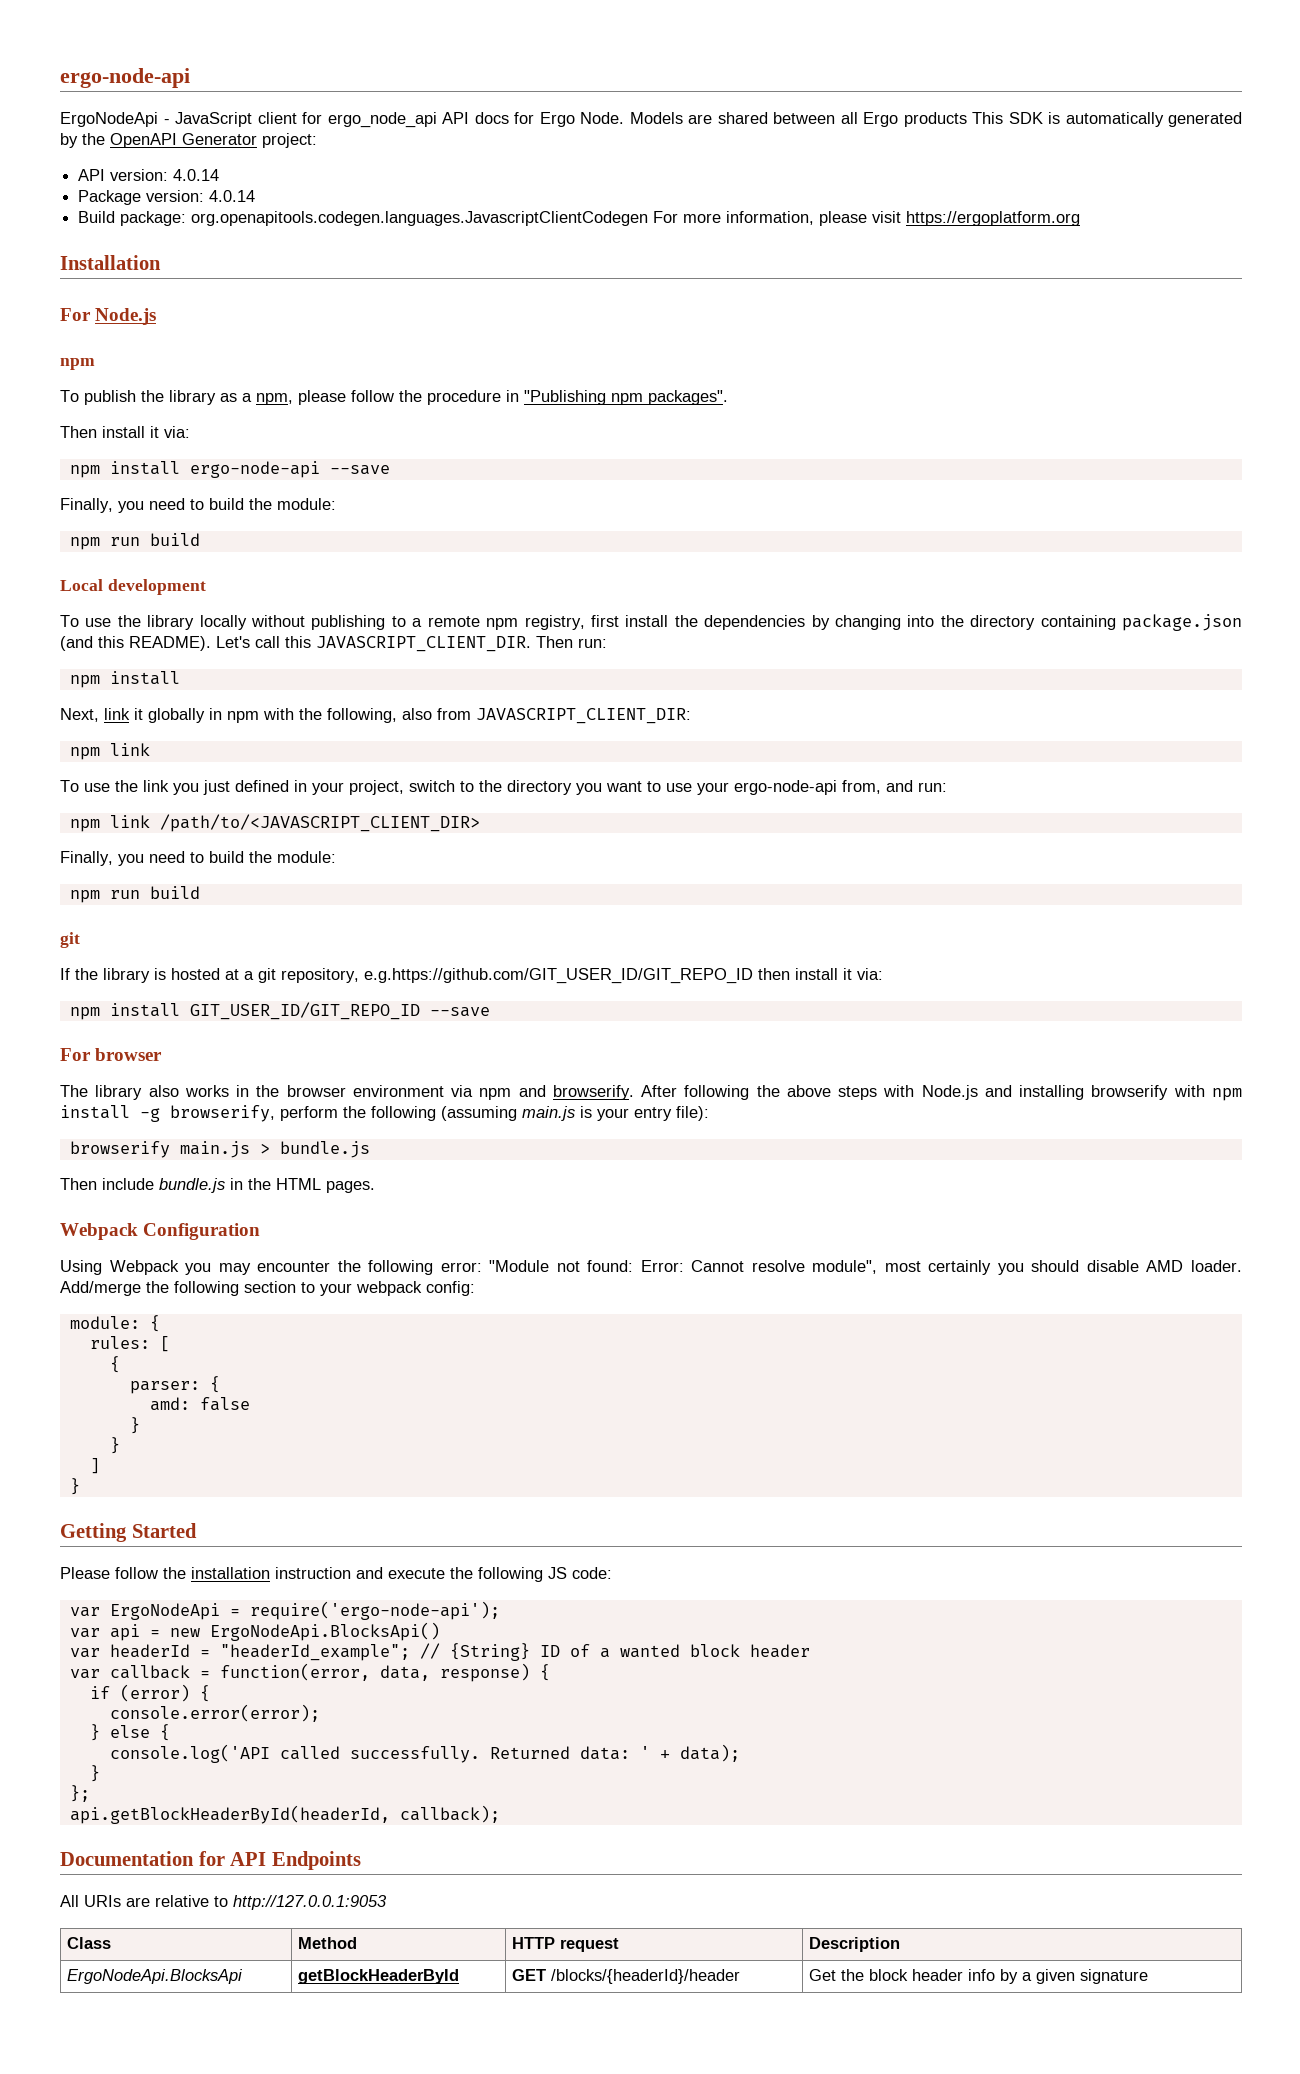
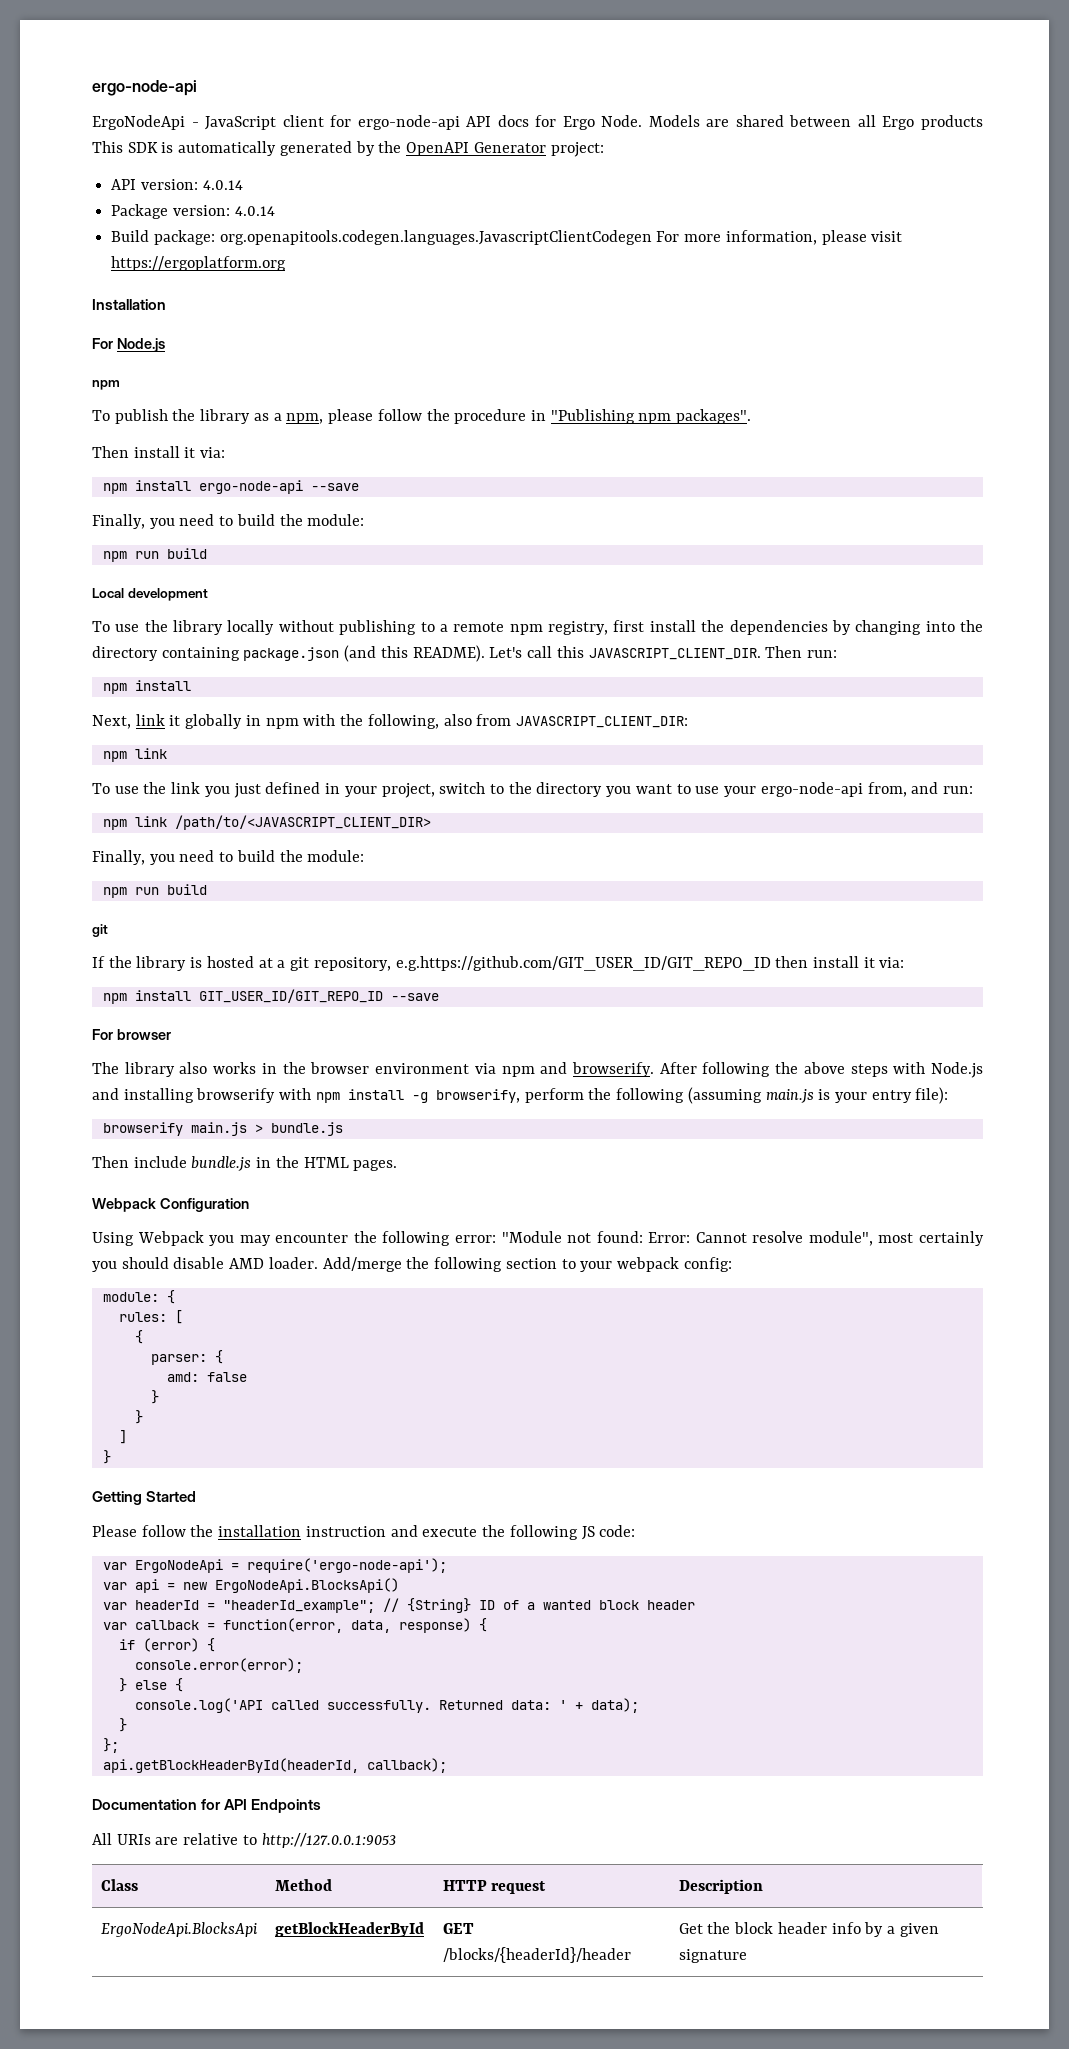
[327,112,437,128] ergo_node_api -> [357,115,460,130] ergo-node-api

